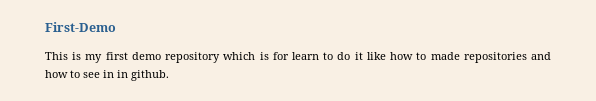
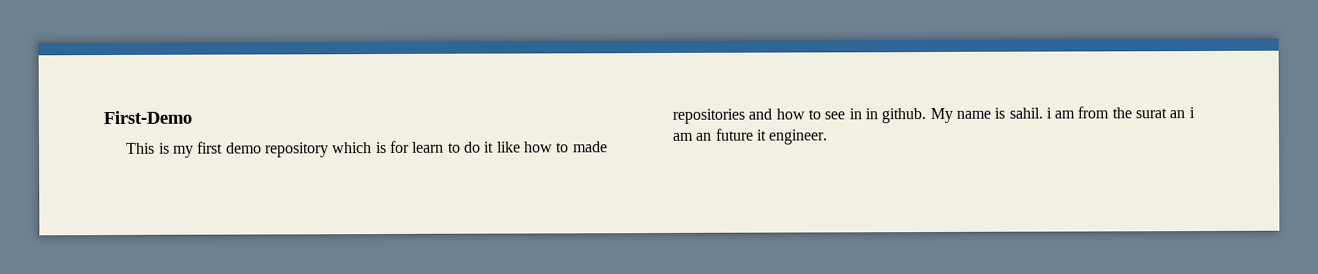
(169, 75) none -> [929,106,1195,124] [672,128,829,145] My name is sahil. i am from the surat an i am an future it engineer.

